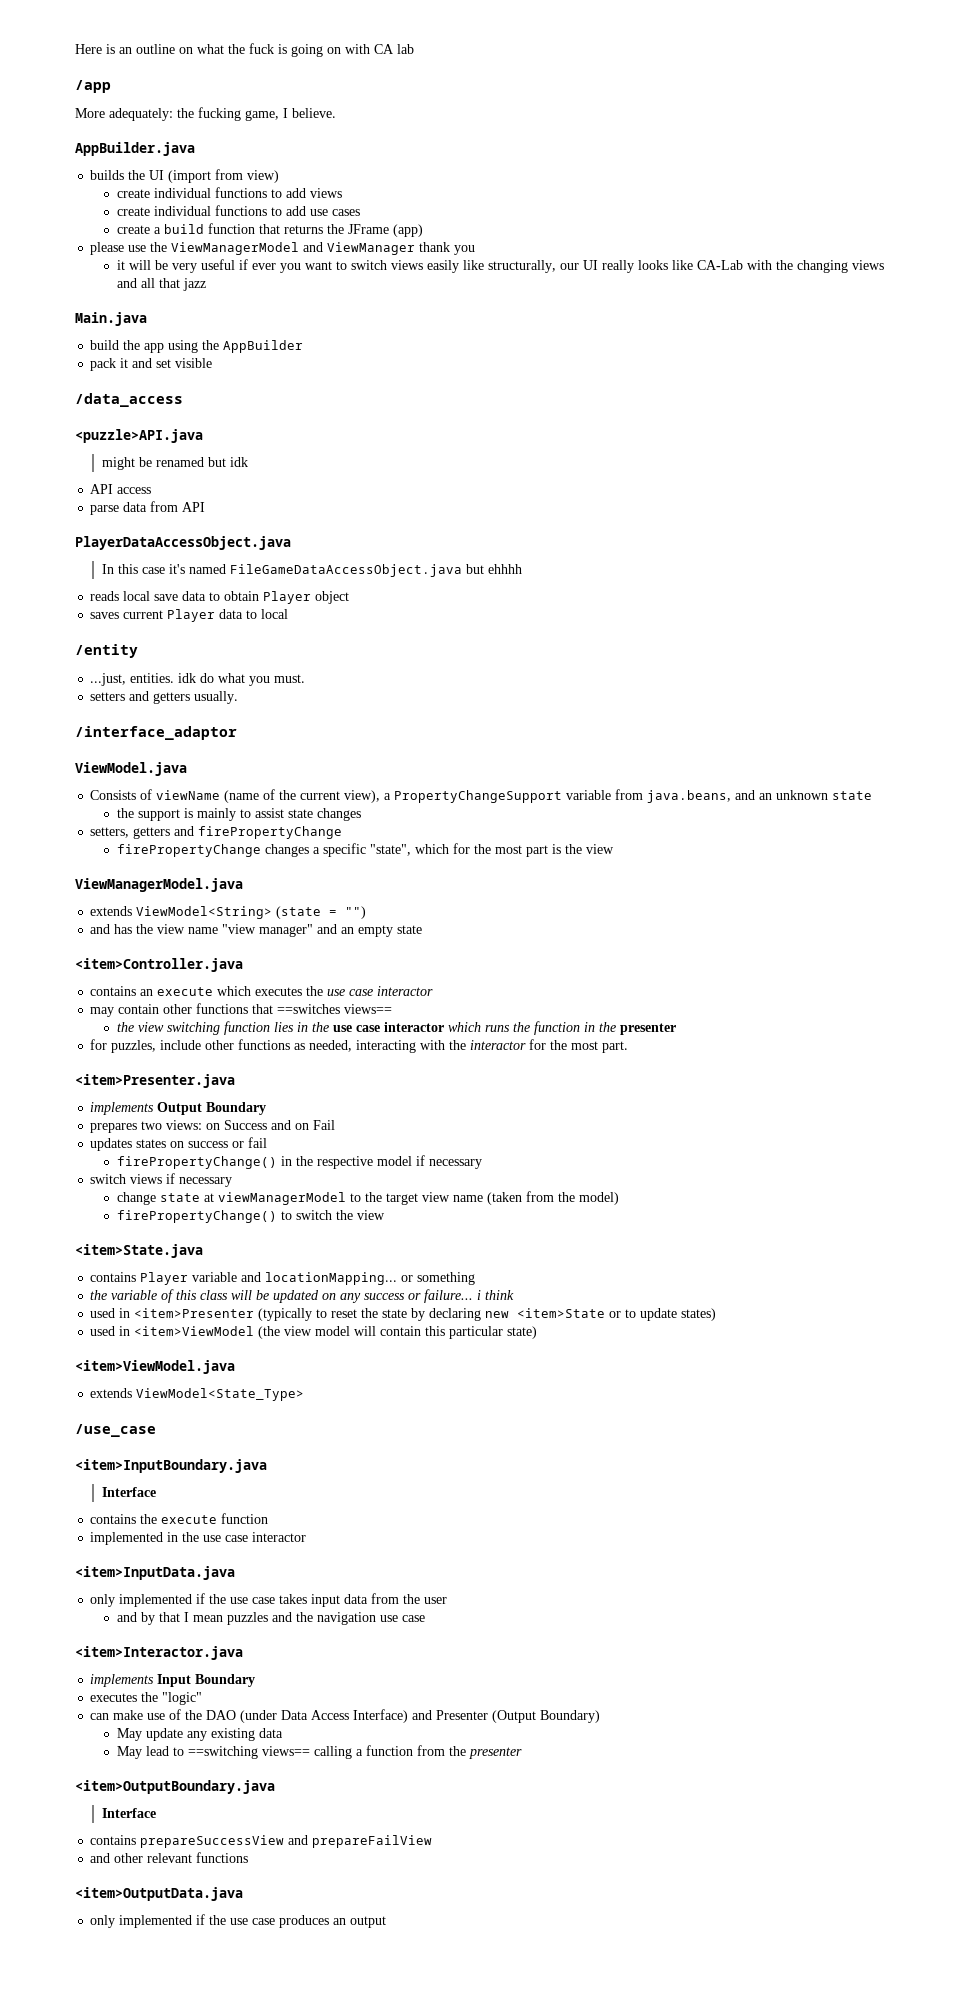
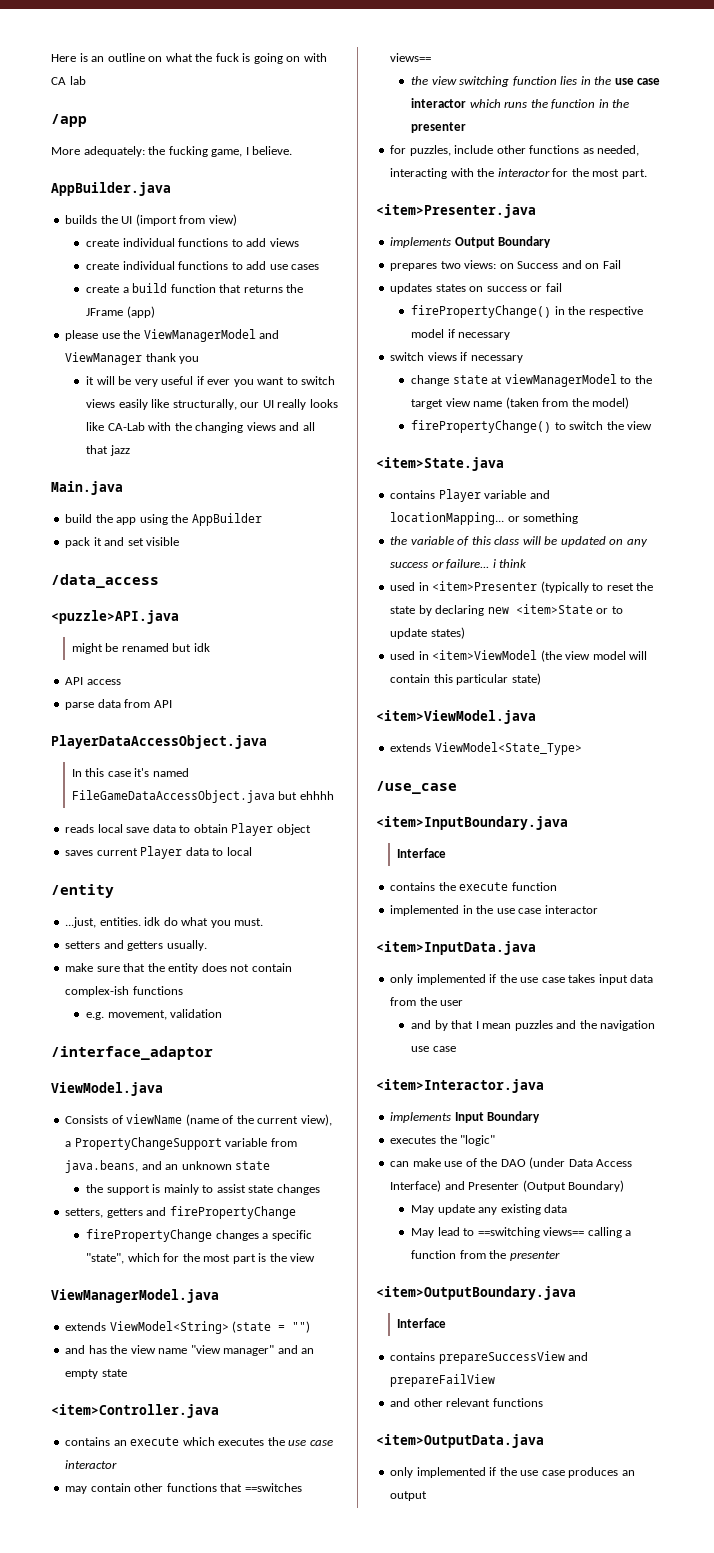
(239, 697) none -> [65,963,292,974] [65,986,183,997] [85,1009,223,1020] // make sure that the entity does not contain complex-ish functions // e.g. movement, validation

